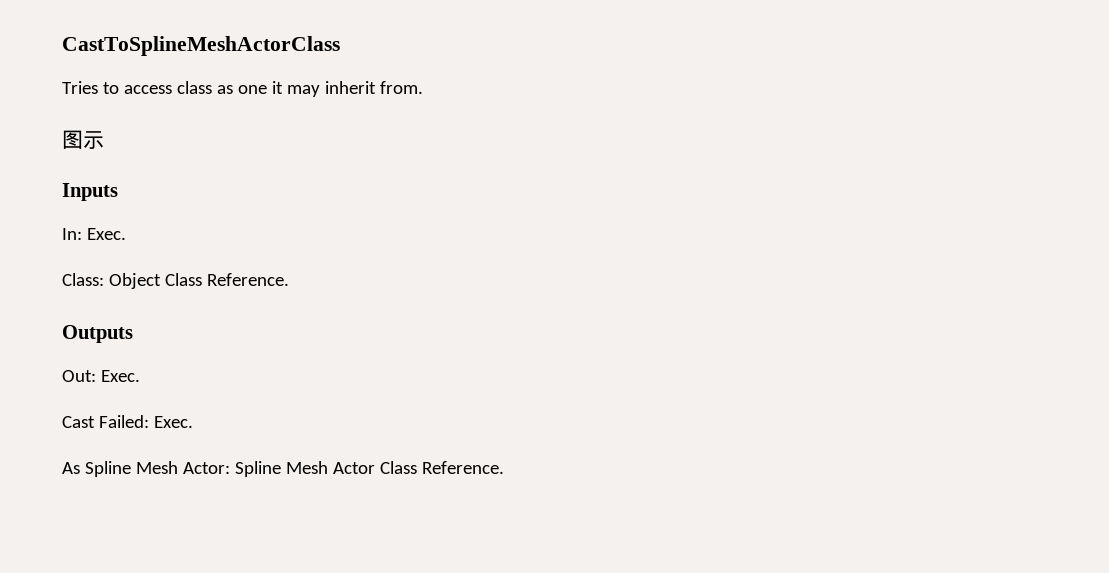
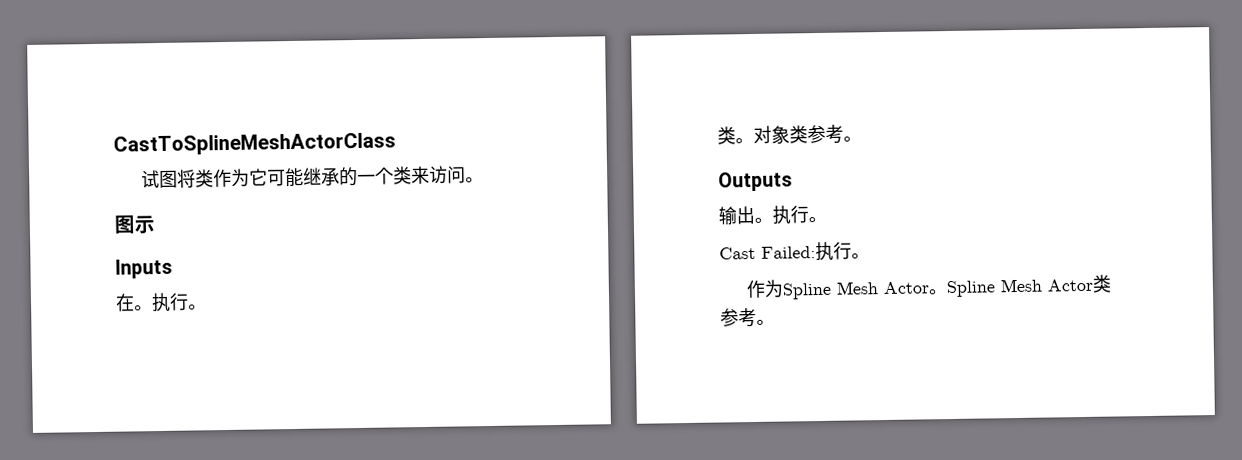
[62,81,423,97] [62,130,104,149] [62,183,118,201] [62,228,126,240] [62,273,289,289] [62,325,133,343] [62,370,140,382] [62,415,193,428] [62,461,504,477] Tries to access class as one it may inherit from. // 图示 // Inputs // In: Exec. // Class: Object Class Reference. // Outputs // Out: Exec. // Cast Failed: Exec. // As Spline Mesh Actor: Spline Mesh Actor Class Reference. -> [140,165,484,189] [114,214,155,234] [115,258,173,279] [115,292,207,313] [717,124,862,145] [718,171,793,192] [718,205,827,226] [719,241,870,262] [745,274,1112,300] [720,307,775,328] 试图将类作为它可能继承的一个类来访问。 // 图示 // Inputs // 在。执行。 // 类。对象类参考。 // Outputs // 输出。执行。 // Cast Failed:执行。 // 作为Spline Mesh Actor。Spline Mesh Actor类参考。

